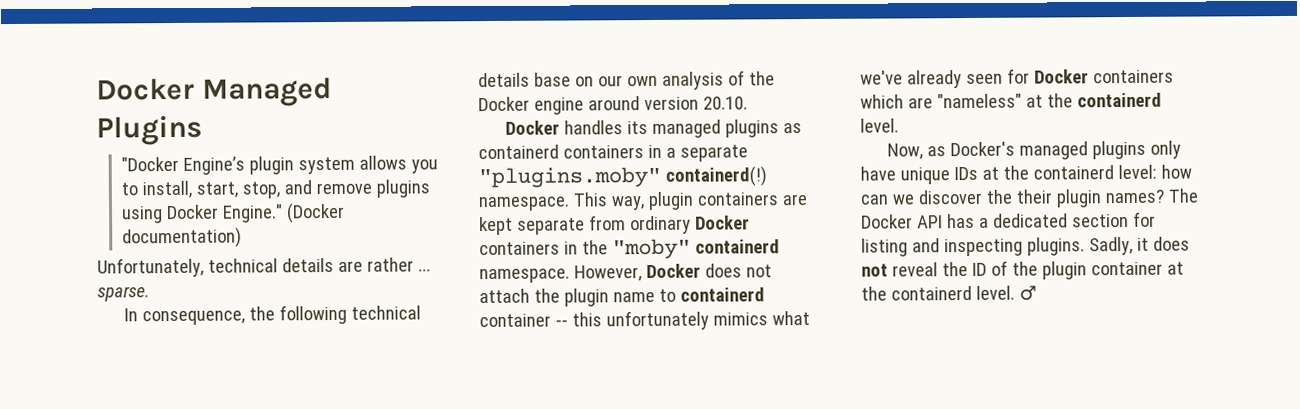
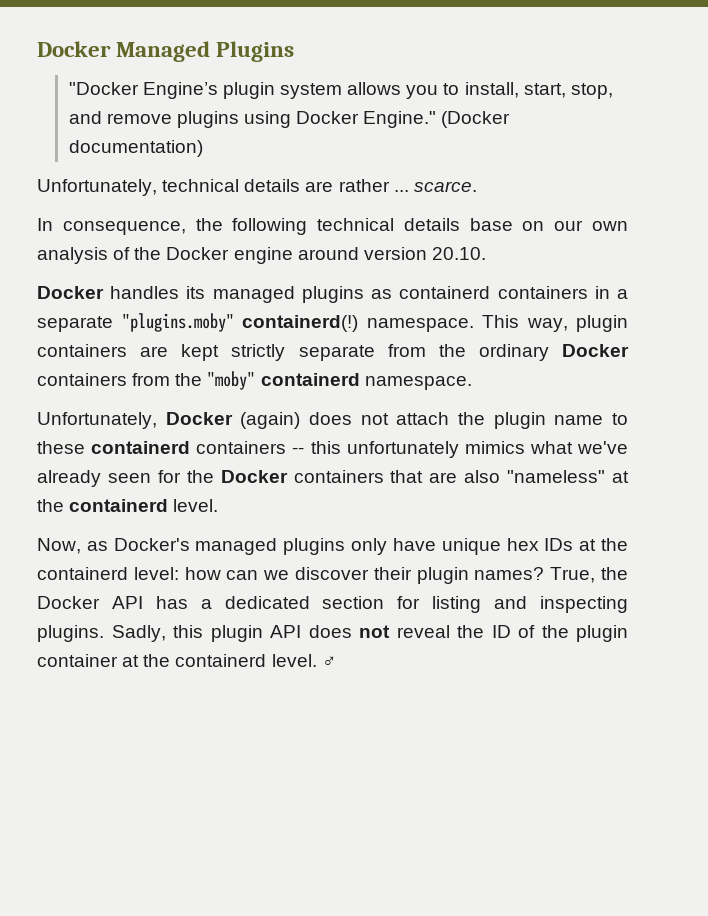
[97,286,149,302] sparse. -> [413,181,477,192] scarce.
(513, 226) none -> [231,344,286,361] strictly
(626, 223) none -> [438,344,466,357] the
[563,241,578,255] in -> [132,373,171,386] from
[573,263,701,282] However, Docker -> [37,412,301,429] // Unfortunately, Docker (again)
[679,287,765,302] [479,313,551,328] containerd container -> [37,441,287,454] these containerd containers
[1033,69,1174,84] [860,94,933,109] Docker containers which are -> [186,470,501,483] the Docker containers that are also
(950, 176) none -> [506,538,539,551] hex
[985,189,1013,204] the -> (370, 573) none
[1167,188,1198,203] The -> [550,567,628,583] True, the
[1136,237,1149,251] it -> [173,625,301,642] this plugin API

